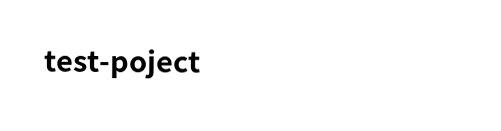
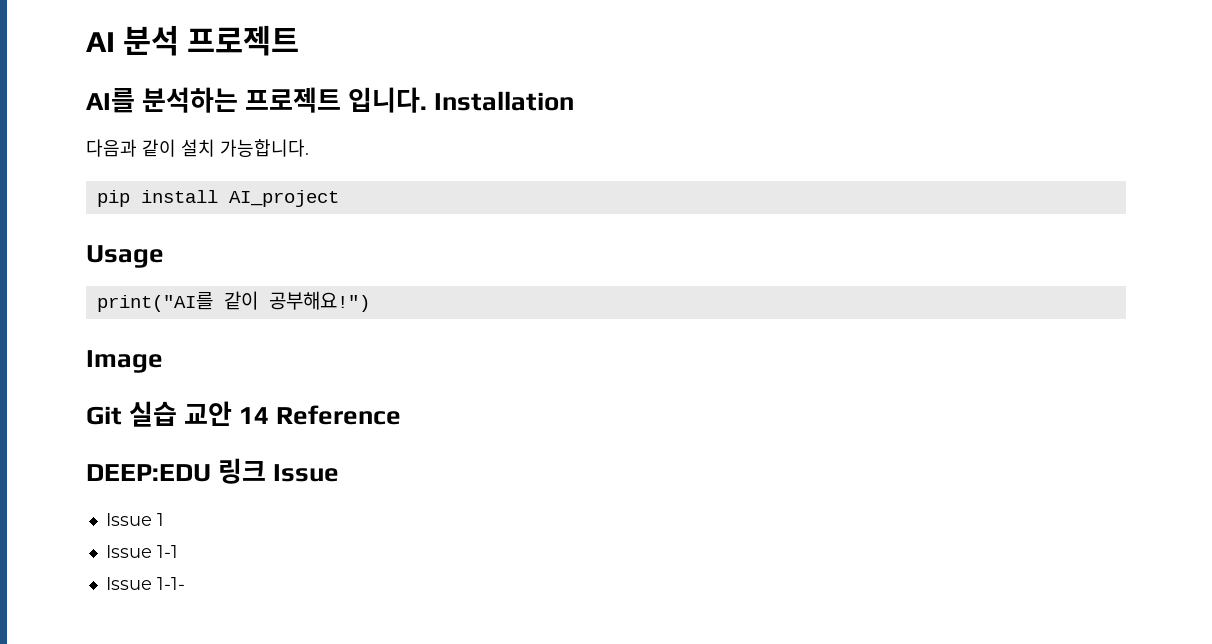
[43,48,201,79] test-poject -> [86,25,300,56] [86,87,575,113] [86,139,309,157] [96,190,339,207] [86,245,164,268] [96,291,370,312] [86,350,163,373] [86,401,402,427] [86,458,340,484] [105,513,164,526] [105,545,178,558] [105,577,185,590] AI 분석 프로젝트 // AI를 분석하는 프로젝트 입니다. Installation // 다음과 같이 설치 가능합니다. // pip install AI_project // Usage // print("AI를 같이 공부해요!") // Image // Git 실습 교안 14 Reference // DEEP:EDU 링크 Issue // Issue 1 // Issue 1-1 // Issue 1-1-

